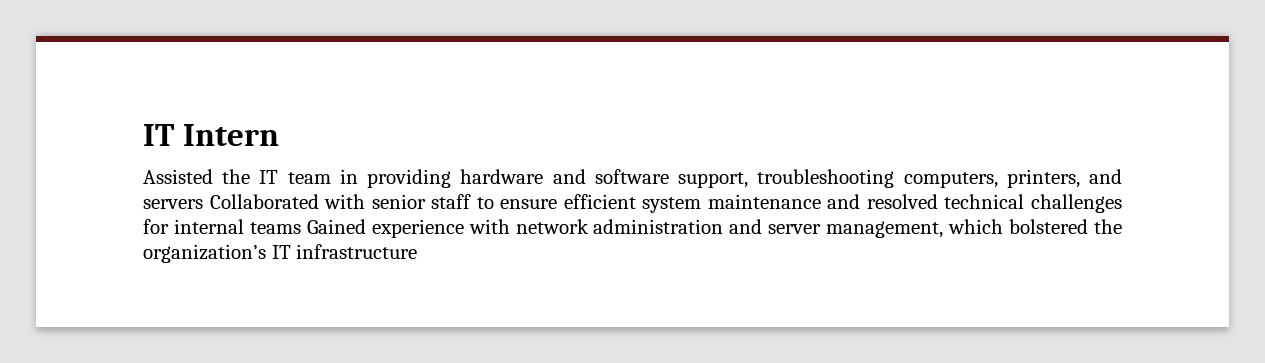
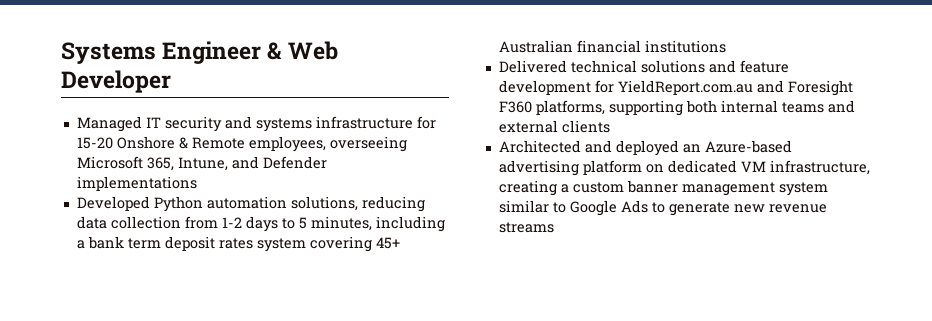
[143,124,279,146] [143,169,1123,188] [143,194,1122,213] [143,219,1122,238] [143,244,418,263] IT Intern // Assisted the IT team in providing hardware and software support, troubleshooting computers, printers, and servers Collaborated with senior staff to ensure efficient system maintenance and resolved technical challenges for internal teams Gained experience with network administration and server management, which bolstered the organization’s IT infrastructure -> [61,41,338,64] [61,70,171,93] [76,116,436,132] [76,136,407,152] [76,156,327,171] [76,176,197,191] [76,196,425,212] [76,216,445,232] [76,236,400,252] [498,40,726,53] [498,60,789,73] [498,80,853,96] [498,100,855,116] [498,120,610,133] [498,140,792,156] [498,160,870,176] [498,180,828,196] [498,200,827,216] [498,222,554,233] Systems Engineer & Web Developer // Managed IT security and systems infrastructure for 15-20 Onshore & Remote employees, overseeing Microsoft 365, Intune, and Defender implementations // Developed Python automation solutions, reducing data collection from 1-2 days to 5 minutes, including a bank term deposit rates system covering 45+ Australian financial institutions // Delivered technical solutions and feature development for YieldReport.com.au and Foresight F360 platforms, supporting both internal teams and external clients // Architected and deployed an Azure-based advertising platform on dedicated VM infrastructure, creating a custom banner management system similar to Google Ads to generate new revenue streams

